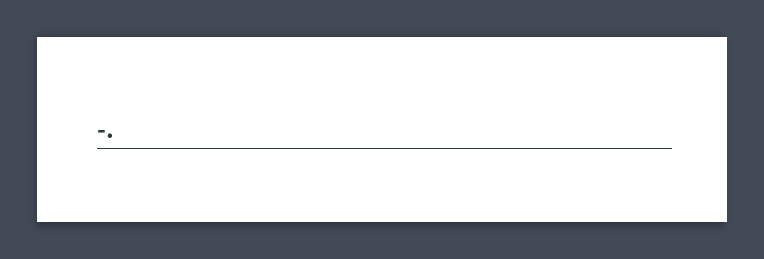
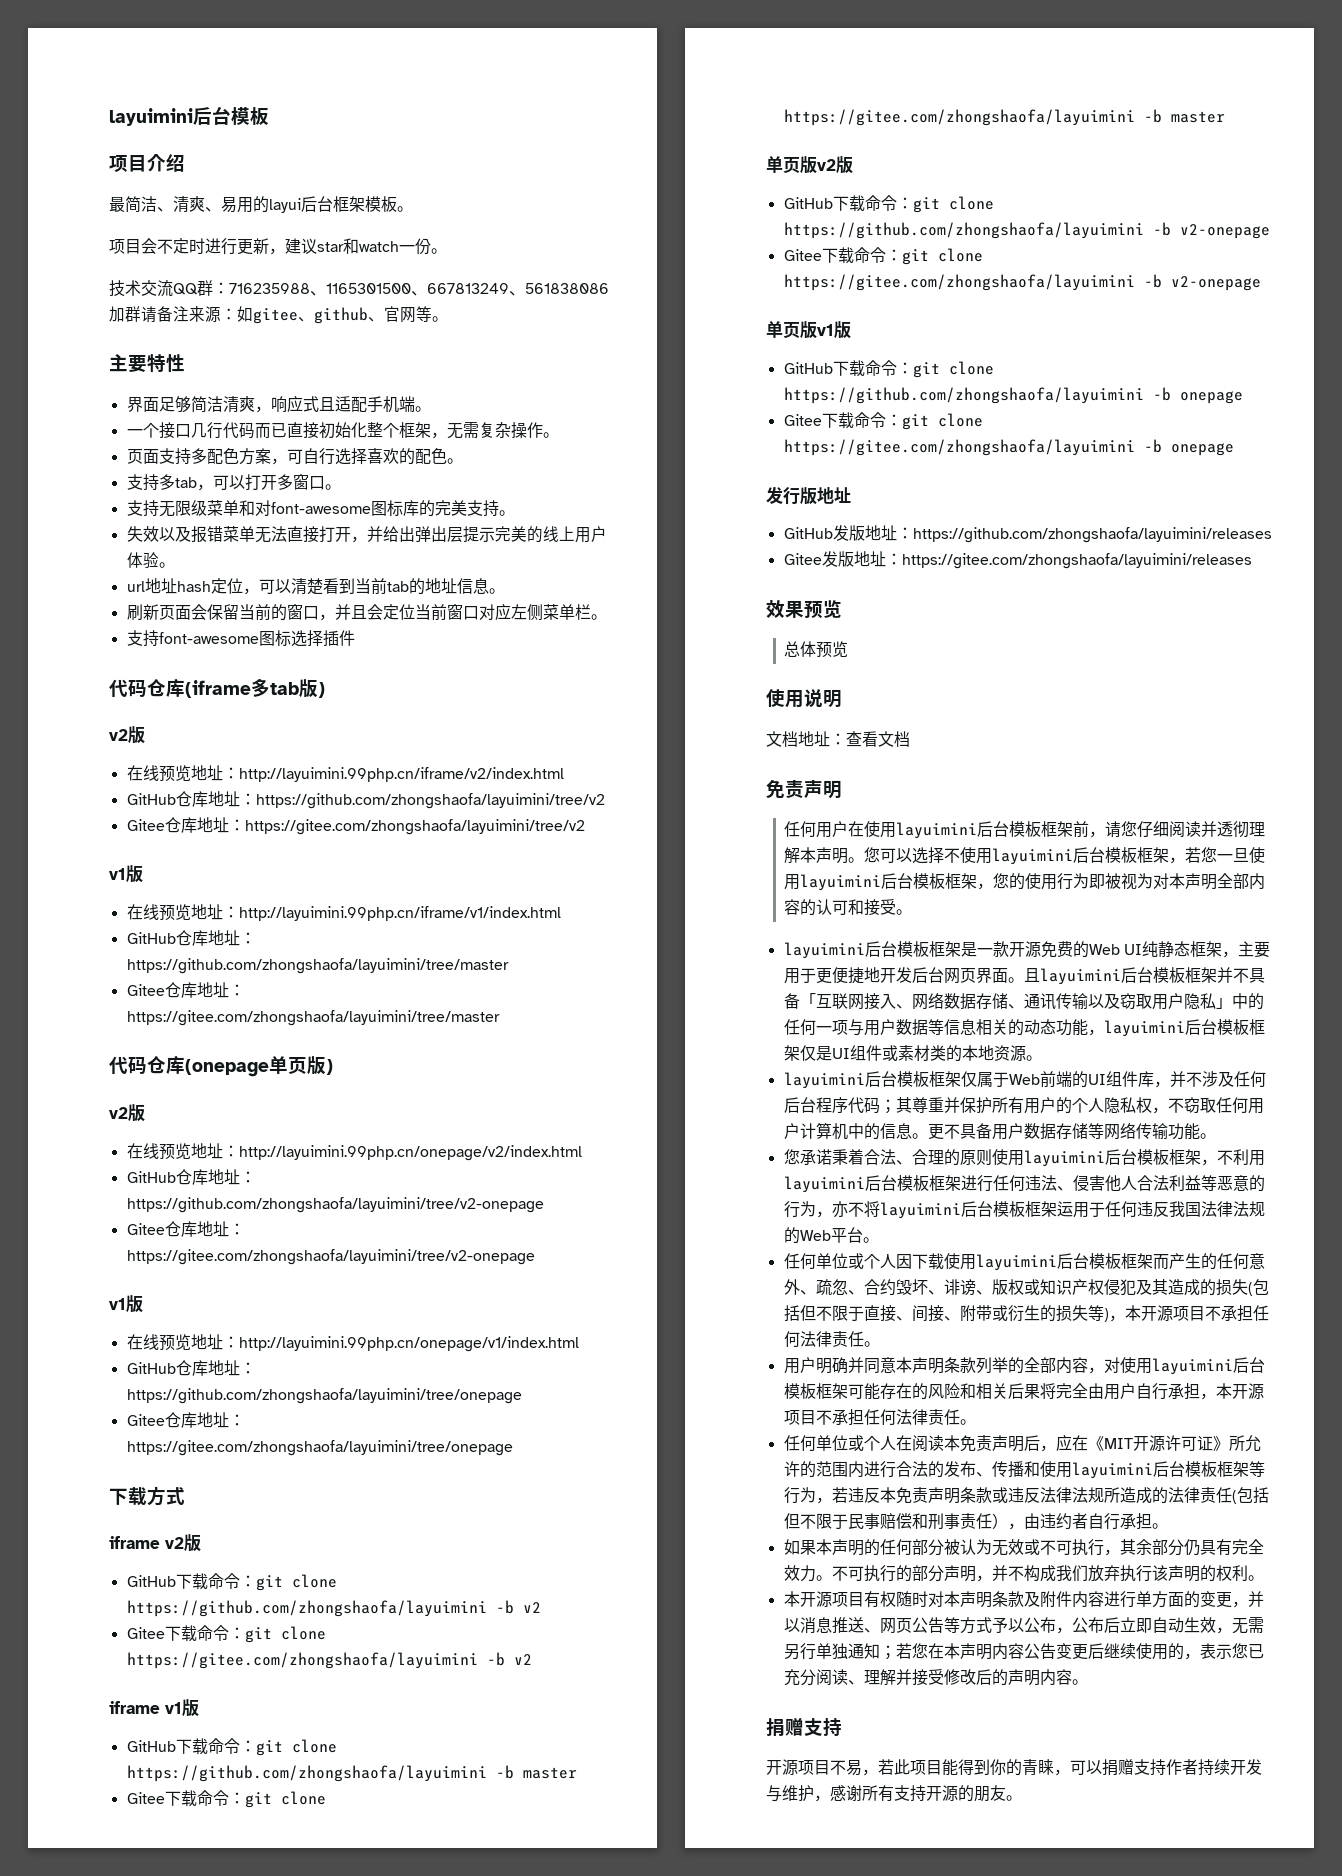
[97,130,114,138] -. -> [109,106,269,126] [109,154,185,172] [109,196,413,213] [109,238,447,255] [109,280,609,297] [109,306,448,324] [109,354,185,373] [126,395,431,413] [126,422,559,439] [126,448,463,465] [126,474,341,491] [126,500,515,517] [126,526,607,543] [126,552,175,568] [126,578,505,595] [126,603,607,621] [126,630,355,647] [109,678,325,698] [109,726,145,744] [126,765,564,782] [126,791,605,809] [126,817,585,835] [109,865,143,883] [126,904,561,921] [126,930,256,946] [126,958,509,974] [126,982,245,998] [126,1010,500,1026] [109,1056,333,1077] [109,1104,145,1122] [126,1143,582,1161] [126,1169,256,1185] [126,1197,544,1213] [126,1221,245,1237] [126,1249,535,1265] [109,1295,143,1313] [126,1334,579,1352] [126,1360,256,1376] [126,1388,522,1404] [126,1412,245,1428] [126,1440,513,1456] [109,1486,185,1506] [109,1534,201,1552] [126,1573,337,1591] [126,1600,541,1617] [126,1625,326,1643] [126,1652,532,1669] [109,1699,199,1717] [126,1738,337,1756] [126,1765,577,1782] [126,1790,326,1808] [783,109,1225,126] [766,156,853,174] [783,195,994,213] [783,222,1270,239] [783,247,983,265] [783,274,1261,291] [766,321,851,339] [783,360,994,378] [783,387,1243,404] [783,412,983,430] [783,439,1234,456] [766,486,851,505] [783,525,1272,543] [783,551,1252,569] [766,599,842,619] [784,641,849,658] [766,689,842,708] [766,731,910,747] [766,779,842,799] [784,821,1266,839] [784,847,1266,865] [784,873,1266,891] [784,899,913,916] [783,941,1270,959] [783,967,1265,985] [783,992,1264,1010] [783,1019,1265,1037] [783,1045,1042,1062] [783,1071,1266,1089] [783,1097,1264,1114] [783,1122,1216,1140] [783,1149,1265,1167] [783,1175,1265,1193] [783,1201,1265,1219] [783,1227,879,1244] [783,1253,1265,1271] [783,1279,1269,1296] [783,1305,1269,1322] [783,1331,880,1347] [783,1357,1265,1375] [783,1383,1264,1400] [783,1409,976,1425] [783,1434,1261,1452] [783,1461,1265,1479] [783,1487,1269,1504] [783,1513,1168,1530] [783,1539,1264,1556] [783,1565,1264,1582] [783,1591,1264,1608] [783,1617,1264,1634] [783,1643,1264,1660] [783,1669,1088,1686] [766,1717,842,1737] [766,1759,1262,1776] [766,1785,1022,1802] layuimini后台模板 // 项目介绍 // 最简洁、清爽、易用的layui后台框架模板。 // 项目会不定时进行更新，建议star和watch一份。 // 技术交流QQ群：716235988、1165301500、667813249、561838086加群请备注来源：如gitee、github、官网等。 // 主要特性 // 界面足够简洁清爽，响应式且适配手机端。 // 一个接口几行代码而已直接初始化整个框架，无需复杂操作。 // 页面支持多配色方案，可自行选择喜欢的配色。 // 支持多tab，可以打开多窗口。 // 支持无限级菜单和对font-awesome图标库的完美支持。 // 失效以及报错菜单无法直接打开，并给出弹出层提示完美的线上用户体验。 // url地址hash定位，可以清楚看到当前tab的地址信息。 // 刷新页面会保留当前的窗口，并且会定位当前窗口对应左侧菜单栏。 // 支持font-awesome图标选择插件 // 代码仓库(iframe多tab版) // v2版 // 在线预览地址：http://layuimini.99php.cn/iframe/v2/index.html // GitHub仓库地址：https://github.com/zhongshaofa/layuimini/tree/v2 // Gitee仓库地址：https://gitee.com/zhongshaofa/layuimini/tree/v2 // v1版 // 在线预览地址：http://layuimini.99php.cn/iframe/v1/index.html // GitHub仓库地址：https://github.com/zhongshaofa/layuimini/tree/master // Gitee仓库地址：https://gitee.com/zhongshaofa/layuimini/tree/master // 代码仓库(onepage单页版) // v2版 // 在线预览地址：http://layuimini.99php.cn/onepage/v2/index.html // GitHub仓库地址：https://github.com/zhongshaofa/layuimini/tree/v2-onepage // Gitee仓库地址：https://gitee.com/zhongshaofa/layuimini/tree/v2-onepage // v1版 // 在线预览地址：http://layuimini.99php.cn/onepage/v1/index.html // GitHub仓库地址：https://github.com/zhongshaofa/layuimini/tree/onepage // Gitee仓库地址：https://gitee.com/zhongshaofa/layuimini/tree/onepage // 下载方式 // iframe v2版 // GitHub下载命令：git clone https://github.com/zhongshaofa/layuimini -b v2 // Gitee下载命令：git clone https://gitee.com/zhongshaofa/layuimini -b v2 // iframe v1版 // GitHub下载命令：git clone https://github.com/zhongshaofa/layuimini -b master // Gitee下载命令：git clone https://gitee.com/zhongshaofa/layuimini -b master // 单页版v2版 // GitHub下载命令：git clone https://github.com/zhongshaofa/layuimini -b v2-onepage // Gitee下载命令：git clone https://gitee.com/zhongshaofa/layuimini -b v2-onepage // 单页版v1版 // GitHub下载命令：git clone https://github.com/zhongshaofa/layuimini -b onepage // Gitee下载命令：git clone https://gitee.com/zhongshaofa/layuimini -b onepage // 发行版地址 // GitHub发版地址：https://github.com/zhongshaofa/layuimini/releases // Gitee发版地址：https://gitee.com/zhongshaofa/layuimini/releases // 效果预览 // 总体预览 // 使用说明 // 文档地址：查看文档 // 免责声明 // 任何用户在使用layuimini后台模板框架前，请您仔细阅读并透彻理解本声明。您可以选择不使用layuimini后台模板框架，若您一旦使用layuimini后台模板框架，您的使用行为即被视为对本声明全部内容的认可和接受。 // layuimini后台模板框架是一款开源免费的Web UI纯静态框架，主要用于更便捷地开发后台网页界面。且layuimini后台模板框架并不具备「互联网接入、网络数据存储、通讯传输以及窃取用户隐私」中的任何一项与用户数据等信息相关的动态功能，layuimini后台模板框架仅是UI组件或素材类的本地资源。 // layuimini后台模板框架仅属于Web前端的UI组件库，并不涉及任何后台程序代码；其尊重并保护所有用户的个人隐私权，不窃取任何用户计算机中的信息。更不具备用户数据存储等网络传输功能。 // 您承诺秉着合法、合理的原则使用layuimini后台模板框架，不利用layuimini后台模板框架进行任何违法、侵害他人合法利益等恶意的行为，亦不将layuimini后台模板框架运用于任何违反我国法律法规的Web平台。 // 任何单位或个人因下载使用layuimini后台模板框架而产生的任何意外、疏忽、合约毁坏、诽谤、版权或知识产权侵犯及其造成的损失(包括但不限于直接、间接、附带或衍生的损失等)，本开源项目不承担任何法律责任。 // 用户明确并同意本声明条款列举的全部内容，对使用layuimini后台模板框架可能存在的风险和相关后果将完全由用户自行承担，本开源项目不承担任何法律责任。 // 任何单位或个人在阅读本免责声明后，应在《MIT开源许可证》所允许的范围内进行合法的发布、传播和使用layuimini后台模板框架等行为，若违反本免责声明条款或违反法律法规所造成的法律责任(包括但不限于民事赔偿和刑事责任），由违约者自行承担。 // 如果本声明的任何部分被认为无效或不可执行，其余部分仍具有完全效力。不可执行的部分声明，并不构成我们放弃执行该声明的权利。 // 本开源项目有权随时对本声明条款及附件内容进行单方面的变更，并以消息推送、网页公告等方式予以公布，公布后立即自动生效，无需另行单独通知；若您在本声明内容公告变更后继续使用的，表示您已充分阅读、理解并接受修改后的声明内容。 // 捐赠支持 // 开源项目不易，若此项目能得到你的青睐，可以捐赠支持作者持续开发与维护，感谢所有支持开源的朋友。

